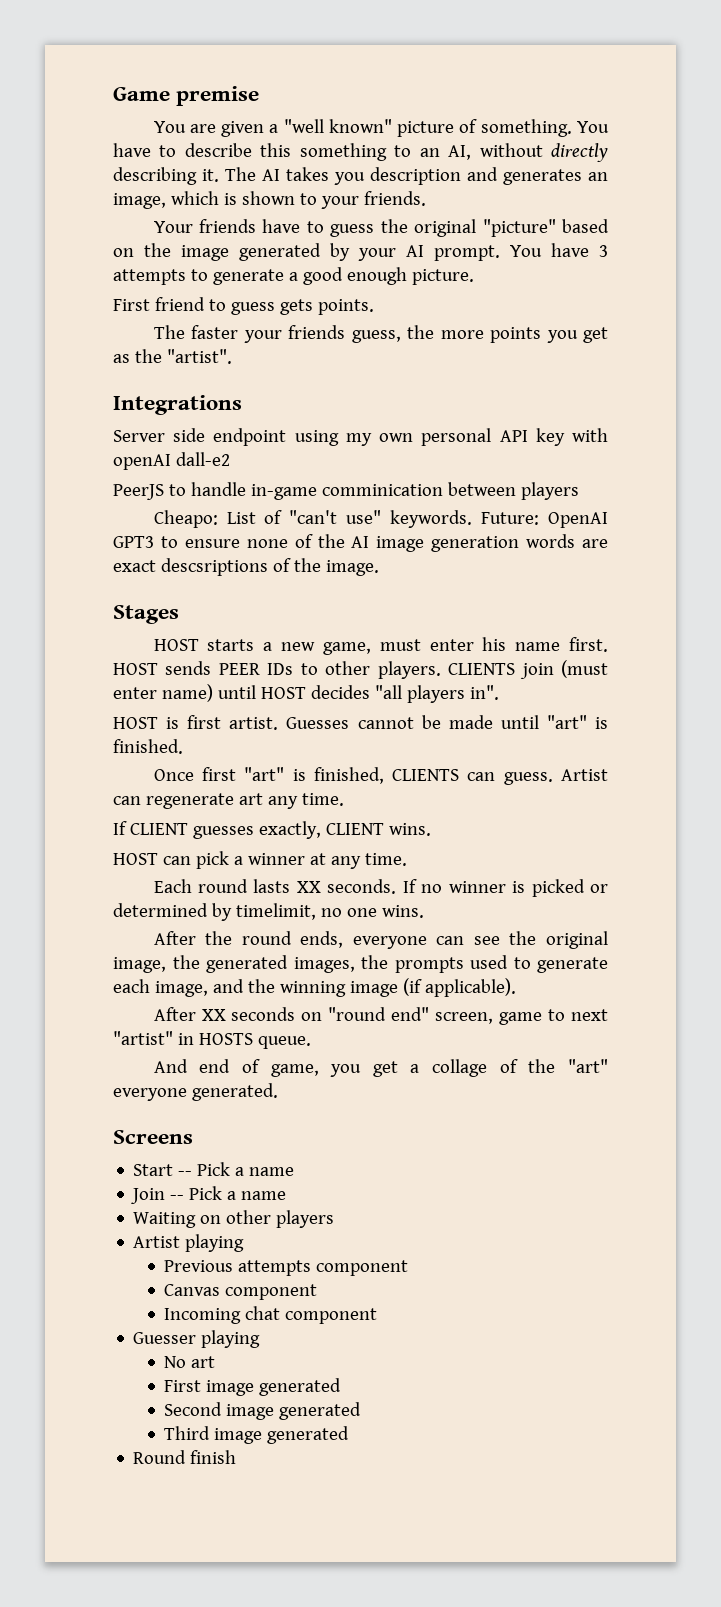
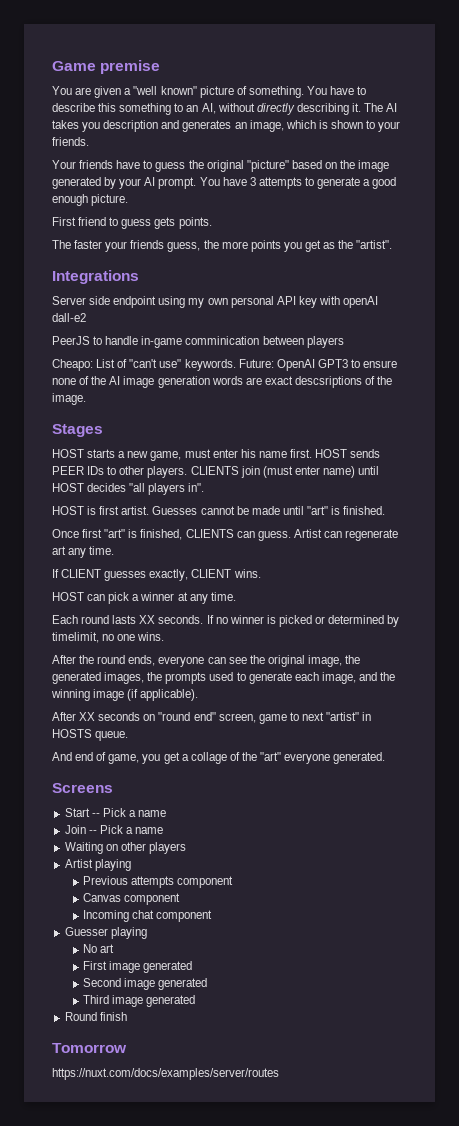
(237, 1457) none -> [52,1043,127,1053] [52,1068,279,1080] // Tomorrow // https://nuxt.com/docs/examples/server/routes

